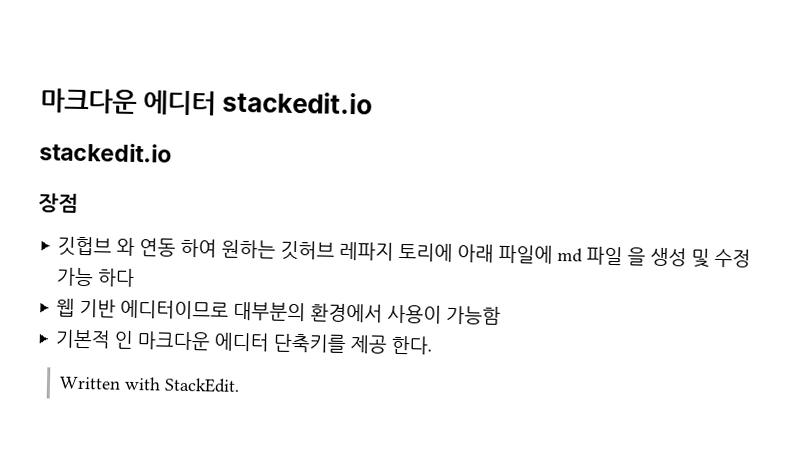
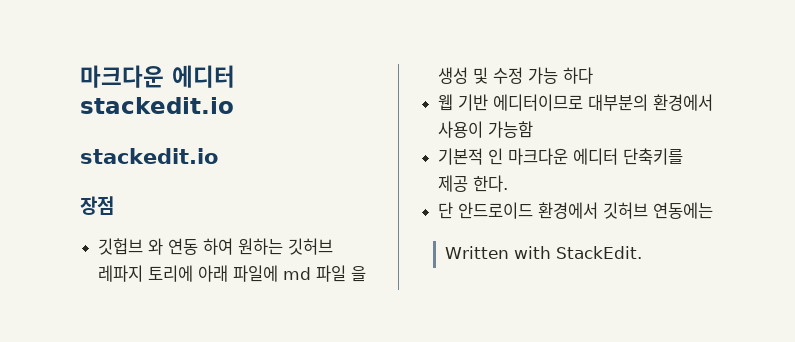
(433, 345) none -> [438,202,714,219] // 단 안드로이드 환경에서 깃허브 연동에는

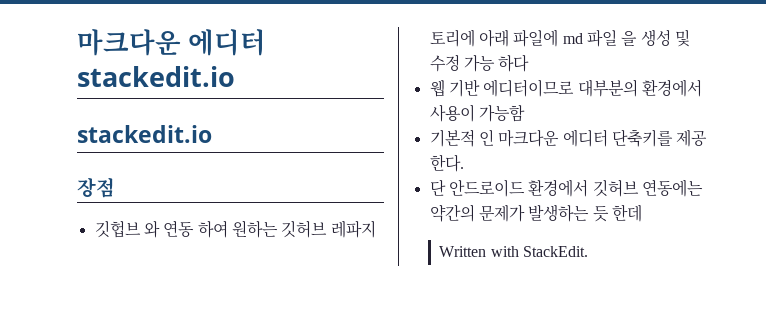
(714, 210) none -> [429,204,642,222] 약간의 문제가 발생하는 듯 한데

